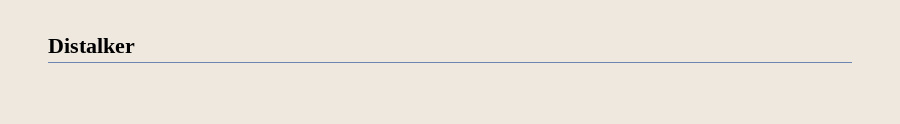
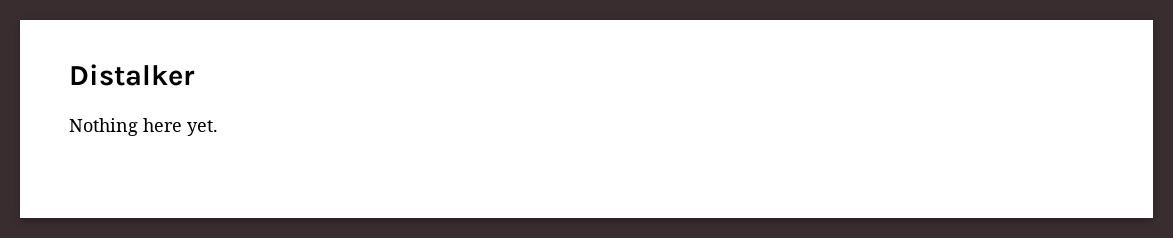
(135, 45) none -> [69,118,218,136] // Nothing here yet.

